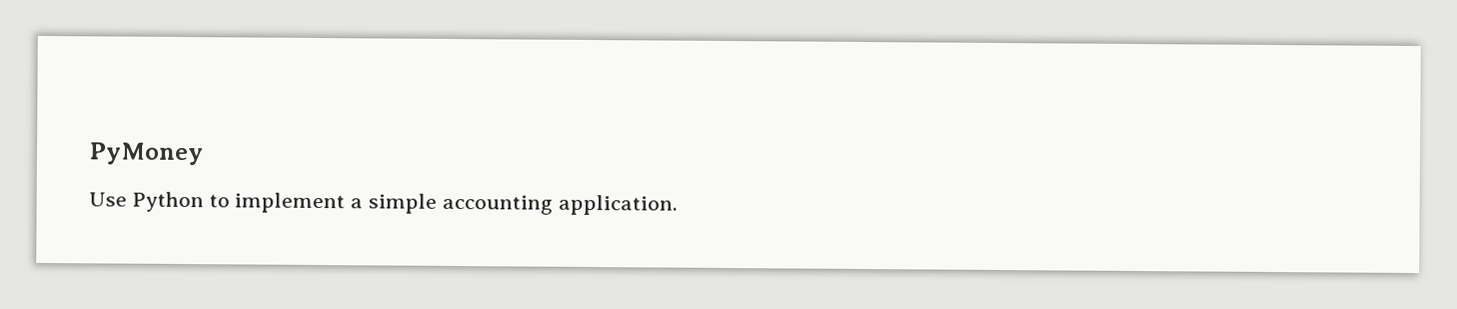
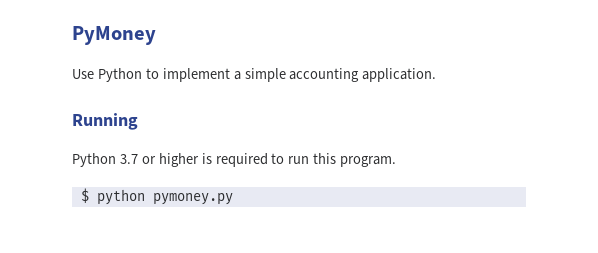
(678, 205) none -> [72,113,138,130] [72,153,397,167] [80,188,233,205] // Running // Python 3.7 or higher is required to run this program. // $ python pymoney.py

